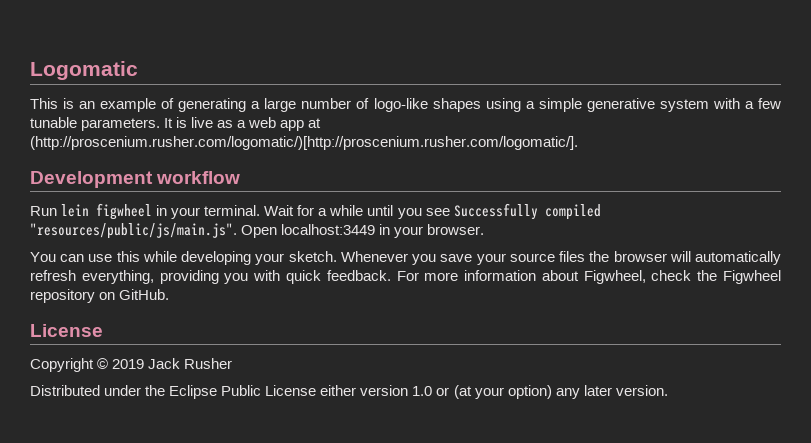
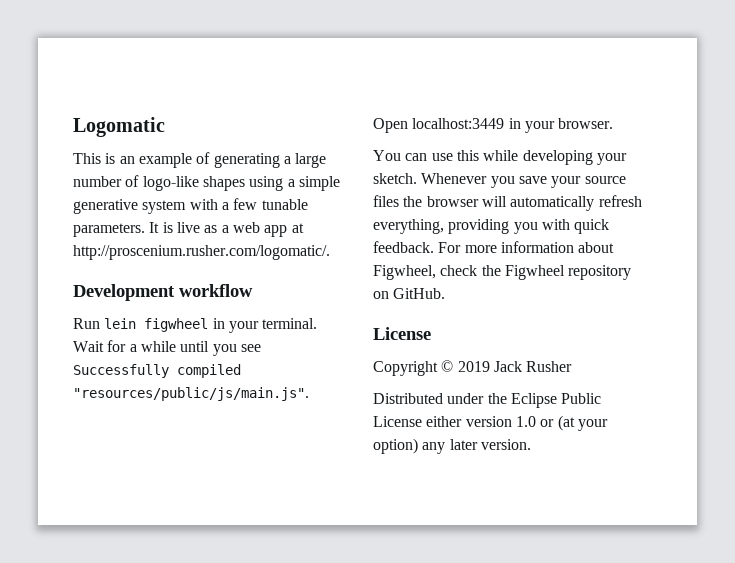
[30,136,578,150] (http://proscenium.rusher.com/logomatic/)[http://proscenium.rusher.com/logomatic/]. -> [73,245,330,260] http://proscenium.rusher.com/logomatic/.

